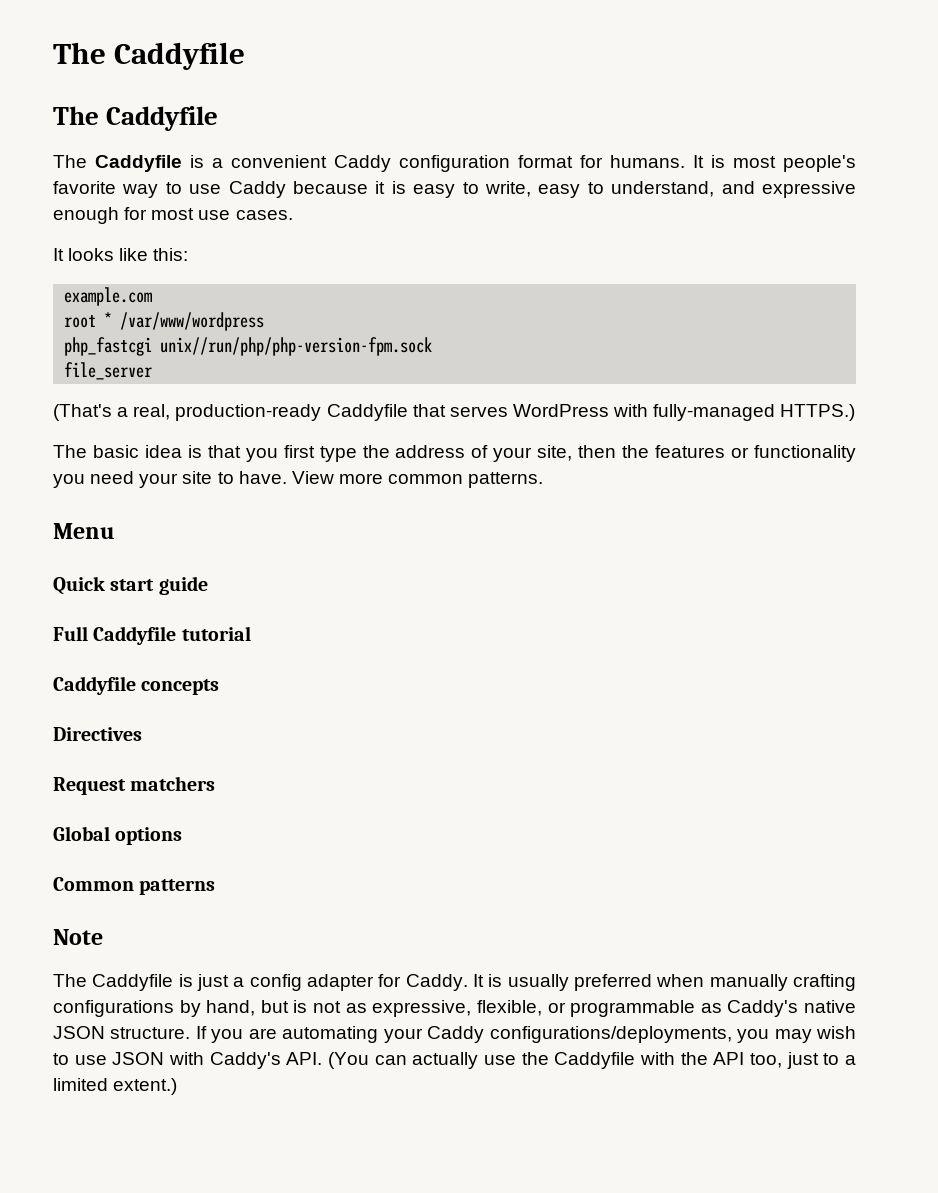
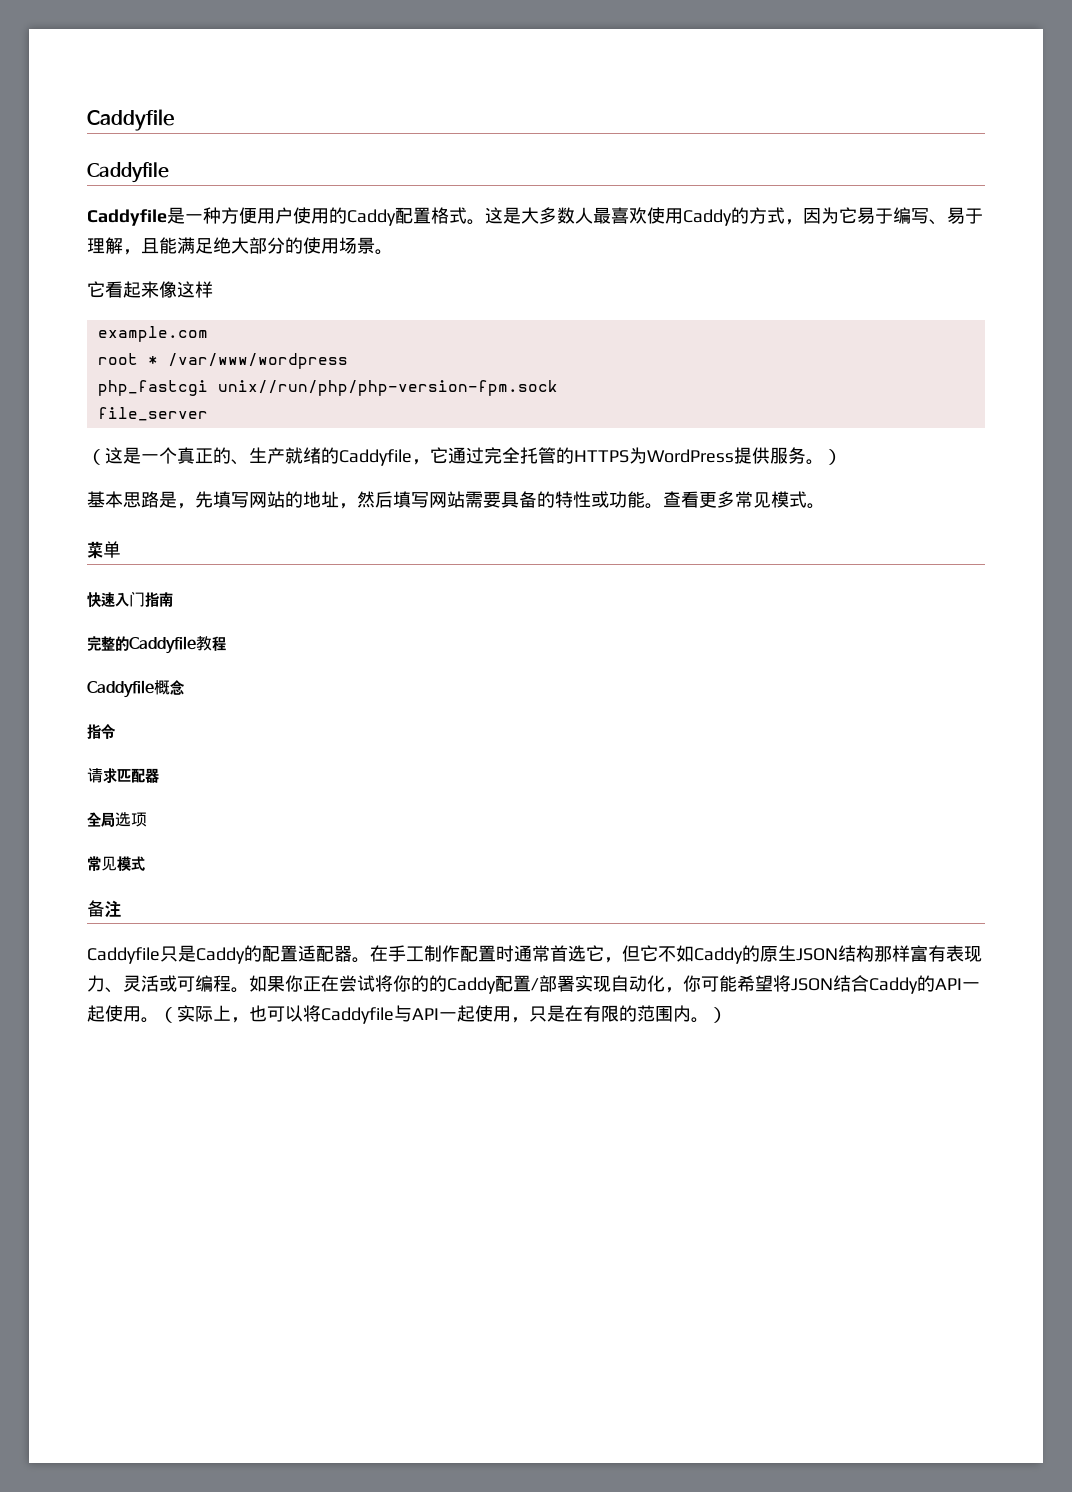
[53,42,246,70] [53,106,219,131] [53,155,856,172] [53,181,856,198] [53,207,293,224] [53,248,189,261] The Caddyfile // The Caddyfile // The Caddyfile is a convenient Caddy configuration format for humans. It is most people's favorite way to use Caddy because it is easy to write, easy to understand, and expressive enough for most use cases. // It looks like this: -> [87,109,174,131] [87,162,169,183] [87,207,983,226] [87,237,393,255] [87,281,213,298] Caddyfile // Caddyfile // Caddyfile是一种方便用户使用的Caddy配置格式。这是大多数人最喜欢使用Caddy的方式，因为它易于编写、易于理解，且能满足绝大部分的使用场景。 // 它看起来像这样
[53,404,856,421] [53,445,857,462] [53,471,544,488] [53,523,115,539] [53,576,208,595] [53,626,251,645] [53,676,220,695] [53,727,142,741] [53,776,216,795] [53,826,183,845] [53,877,216,895] [53,929,103,945] [53,974,857,991] [53,1000,856,1017] [53,1026,857,1043] [53,1052,856,1069] [53,1078,178,1095] (That's a real, production-ready Caddyfile that serves WordPress with fully-managed HTTPS.) // The basic idea is that you first type the address of your site, then the features or functionality you need your site to have. View more common patterns. // Menu // Quick start guide // Full Caddyfile tutorial // Caddyfile concepts // Directives // Request matchers // Global options // Common patterns // Note // The Caddyfile is just a config adapter for Caddy. It is usually preferred when manually crafting configurations by hand, but is not as expressive, flexible, or programmable as Caddy's native JSON structure. If you are automating your Caddy configurations/deployments, you may wish to use JSON with Caddy's API. (You can actually use the Caddyfile with the API too, just to a limited extent.) -> [87,447,842,466] [87,491,825,509] [87,541,121,559] [87,591,173,608] [87,636,226,654] [87,680,185,698] [87,724,116,739] [87,768,159,784] [87,812,147,827] [87,856,145,871] [87,900,121,918] [87,945,982,964] [87,975,980,994] [87,1005,727,1024] （这是一个真正的、生产就绪的Caddyfile，它通过完全托管的HTTPS为WordPress提供服务。） // 基本思路是，先填写网站的地址，然后填写网站需要具备的特性或功能。查看更多常见模式。 // 菜单 // 快速入门指南 // 完整的Caddyfile教程 // Caddyfile概念 // 指令 // 请求匹配器 // 全局选项 // 常见模式 // 备注 // Caddyfile只是Caddy的配置适配器。在手工制作配置时通常首选它，但它不如Caddy的原生JSON结构那样富有表现力、灵活或可编程。如果你正在尝试将你的的Caddy配置/部署实现自动化，你可能希望将JSON结合Caddy的API一起使用。（实际上，也可以将Caddyfile与API一起使用，只是在有限的范围内。）

